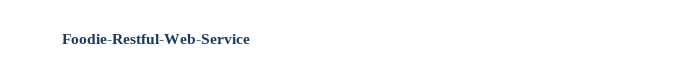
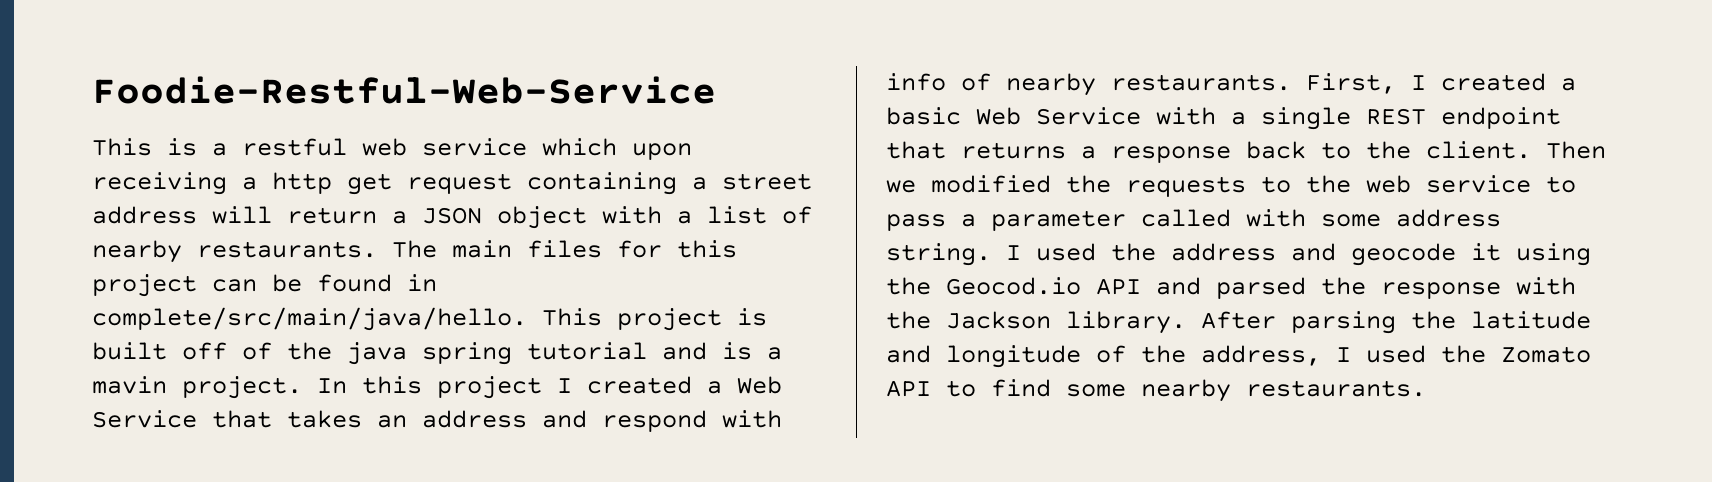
(250, 39) none -> [92,138,692,160] [92,172,812,195] [92,206,812,229] [92,240,737,263] [92,274,437,297] [92,307,767,331] [92,342,782,365] [92,376,782,399] [92,410,782,432] [886,73,1576,96] [886,107,1561,130] [886,141,1606,163] [886,175,1576,197] [886,209,1501,231] [886,243,1591,266] [886,277,1576,299] [886,311,1591,334] [886,345,1591,368] [886,379,1426,402] // This is a restful web service which upon receiving a http get request containing a street address will return a JSON object with a list of nearby restaurants. The main files for this project can be found in complete/src/main/java/hello. This project is built off of the java spring tutorial and is a mavin project. In this project I created a Web Service that takes an address and respond with info of nearby restaurants. First, I created a basic Web Service with a single REST endpoint that returns a response back to the client. Then we modified the requests to the web service to pass a parameter called with some address string. I used the address and geocode it using the Geocod.io API and parsed the response with the Jackson library. After parsing the latitude and longitude of the address, I used the Zomato API to find some nearby restaurants.

